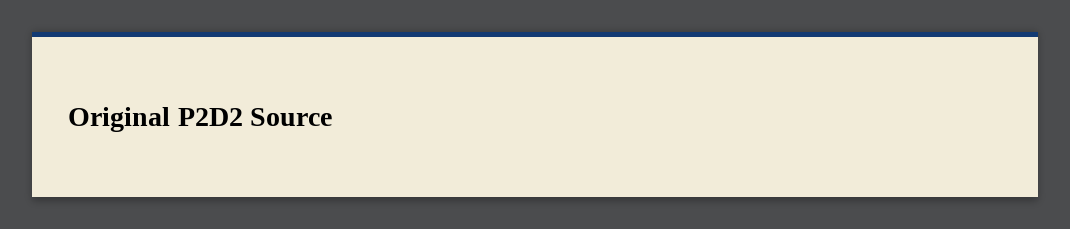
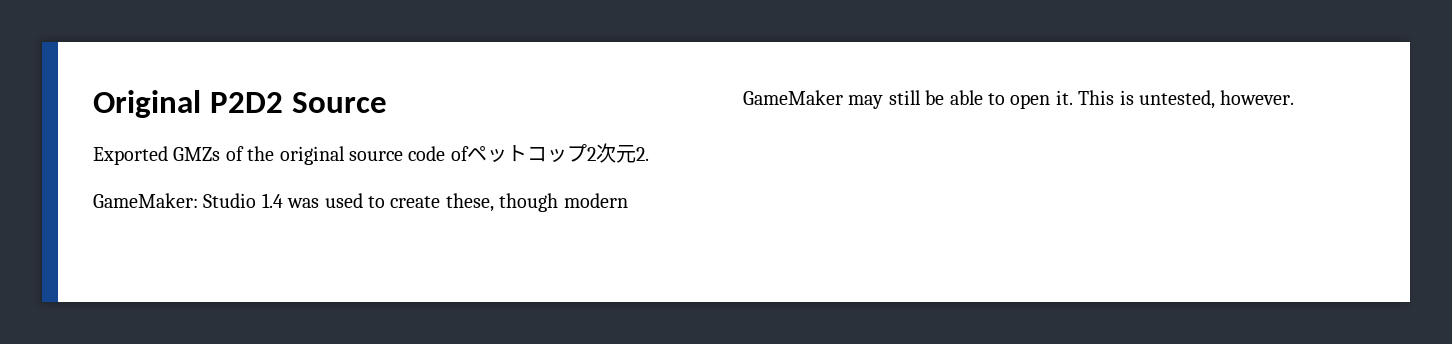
(333, 117) none -> [93,143,649,165] [93,193,628,212] [743,90,1295,109] // Exported GMZs of the original source code ofペットコップ2次元2. // GameMaker: Studio 1.4 was used to create these, though modern GameMaker may still be able to open it. This is untested, however.

